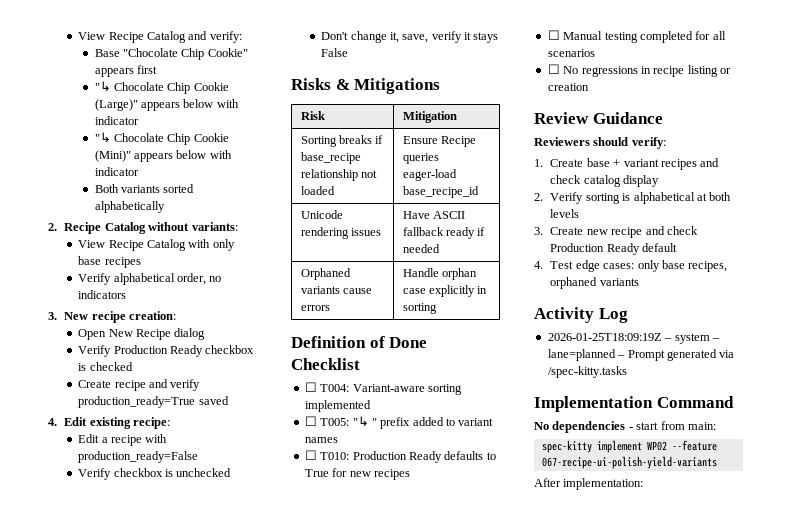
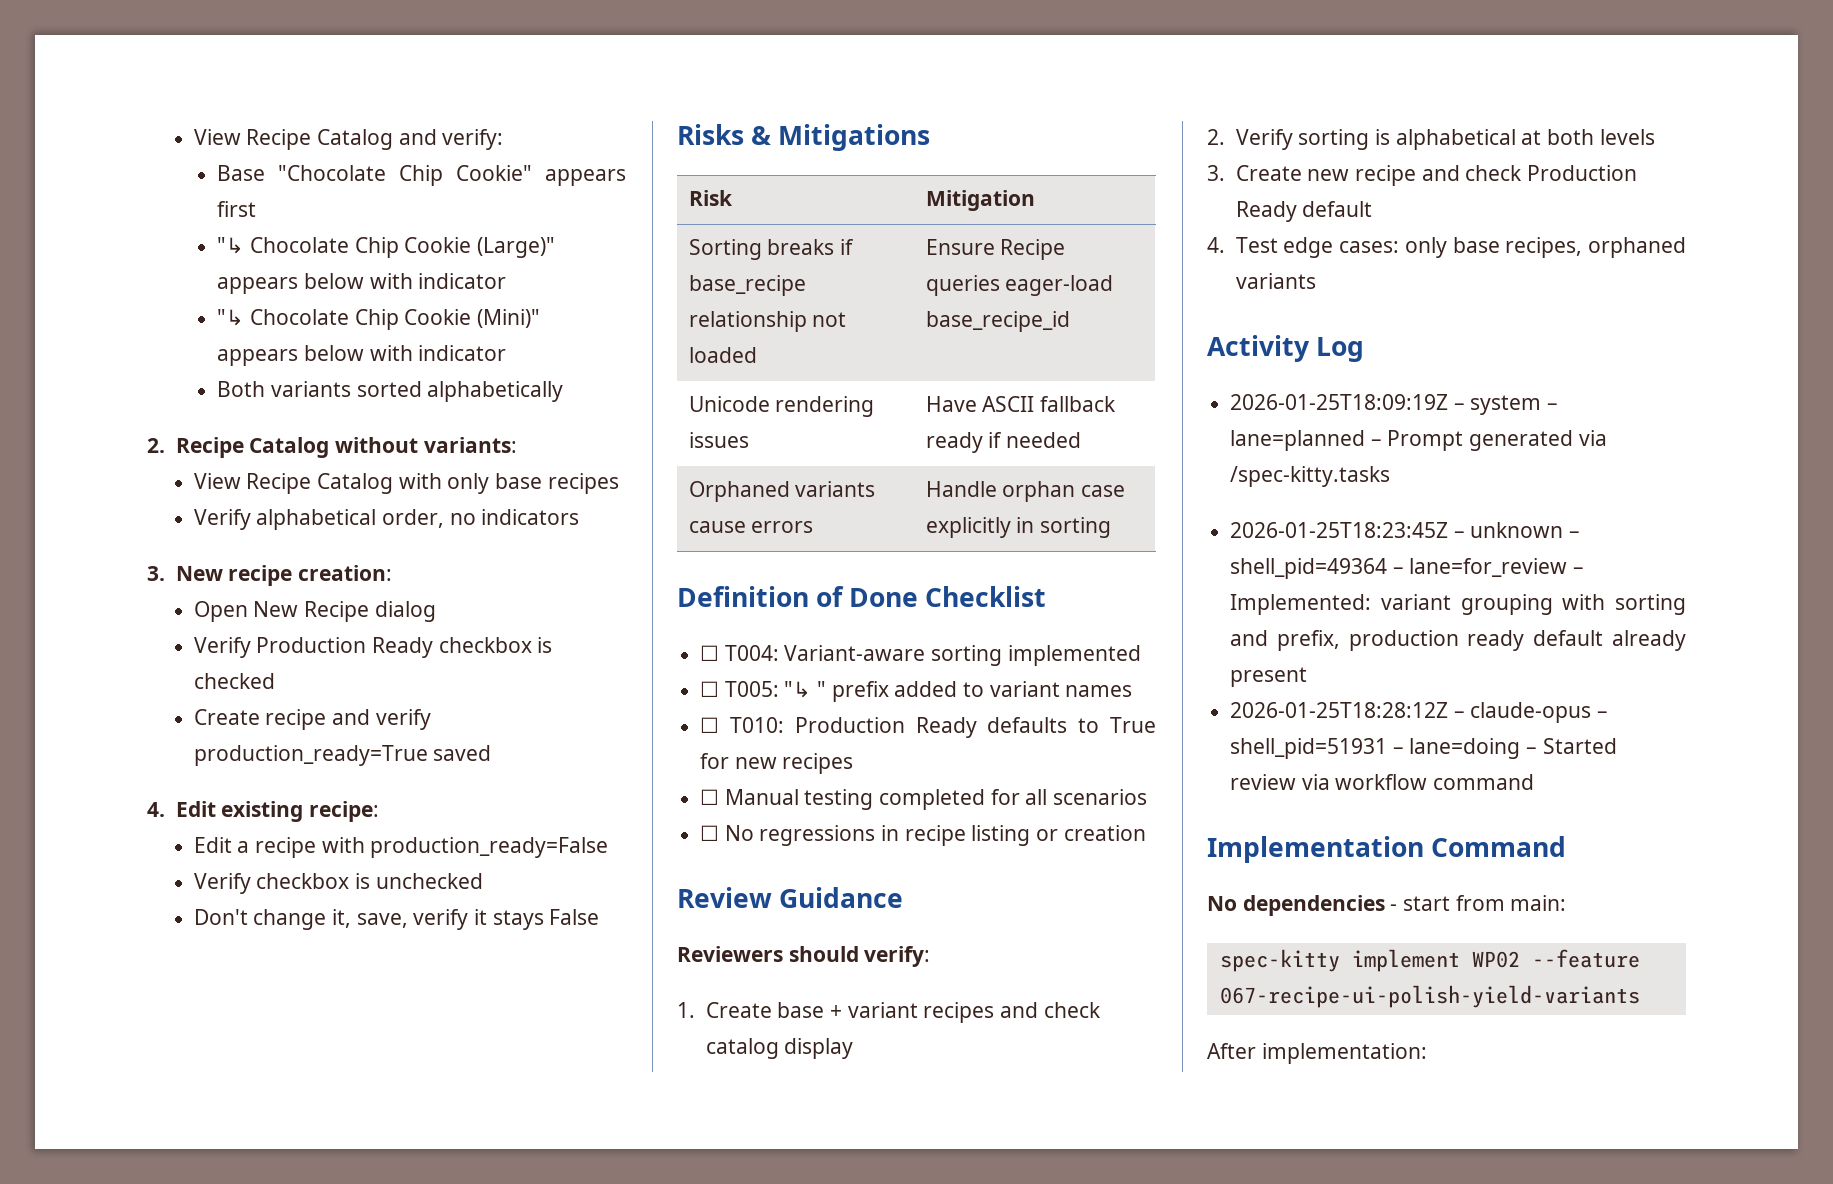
(627, 372) none -> [1230,522,1581,538] [1230,558,1585,579] [1230,594,1686,615] [1230,630,1686,651] [1230,667,1308,687] [1230,702,1609,723] [1230,738,1617,759] [1230,774,1535,790] // 2026-01-25T18:23:45Z – unknown – shell_pid=49364 – lane=for_review – Implemented: variant grouping with sorting and prefix, production ready default already present // 2026-01-25T18:28:12Z – claude-opus – shell_pid=51931 – lane=doing – Started review via workflow command

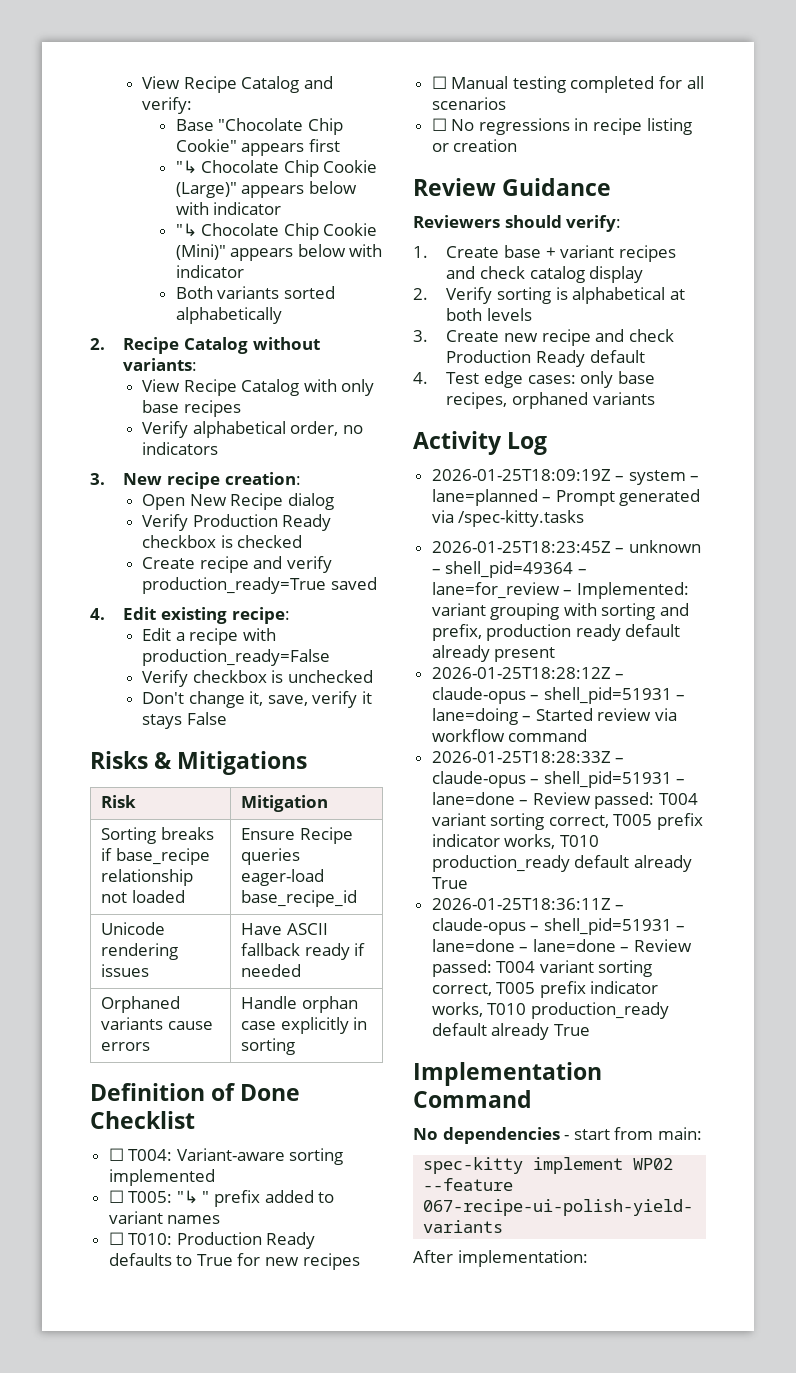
(1535, 782) none -> [431,751,625,763] [431,771,686,788] [431,792,699,809] [431,813,704,830] [431,834,599,849] [431,855,692,872] [431,877,468,889] [431,898,625,910] [431,918,686,935] [431,939,693,952] [431,960,653,977] [431,981,659,998] [431,1002,669,1019] [431,1023,590,1040] // 2026-01-25T18:28:33Z – claude-opus – shell_pid=51931 – lane=done – Review passed: T004 variant sorting correct, T005 prefix indicator works, T010 production_ready default already True // 2026-01-25T18:36:11Z – claude-opus – shell_pid=51931 – lane=done – lane=done – Review passed: T004 variant sorting correct, T005 prefix indicator works, T010 production_ready default already True

